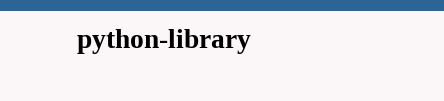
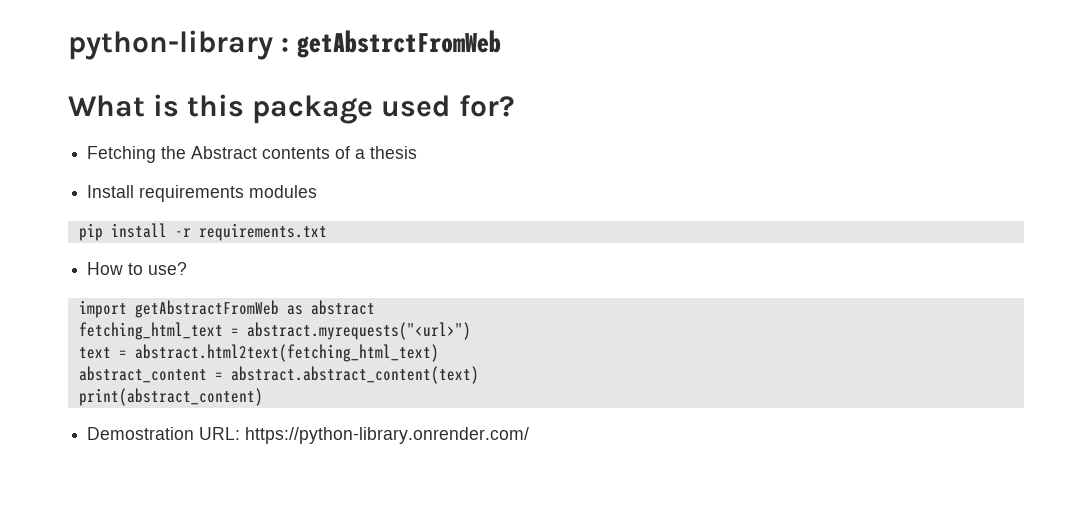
(251, 41) none -> [281,30,502,58] [68,94,515,124] [87,146,418,163] [87,185,318,202] [78,223,327,241] [87,262,188,275] [78,300,375,318] [78,322,471,340] [78,344,439,362] [78,366,479,384] [78,388,263,406] [87,427,530,444] : getAbstrctFromWeb // What is this package used for? // Fetching the Abstract contents of a thesis // Install requirements modules // pip install -r requirements.txt // How to use? // import getAbstractFromWeb as abstract // fetching_html_text = abstract.myrequests("<url>") // text = abstract.html2text(fetching_html_text) // abstract_content = abstract.abstract_content(text) // print(abstract_content) // Demostration URL: https://python-library.onrender.com/

